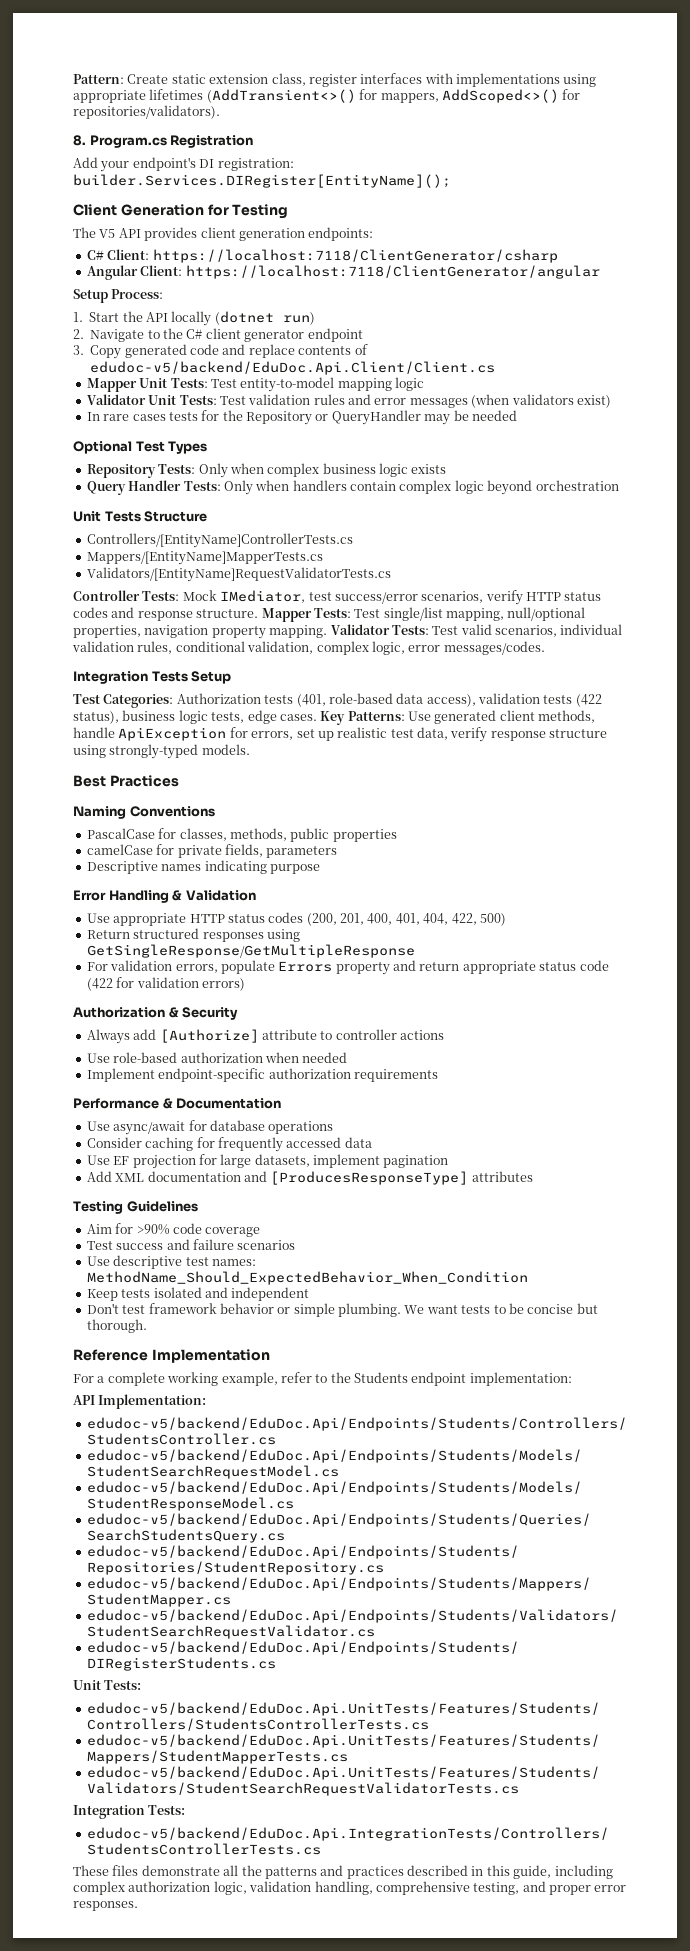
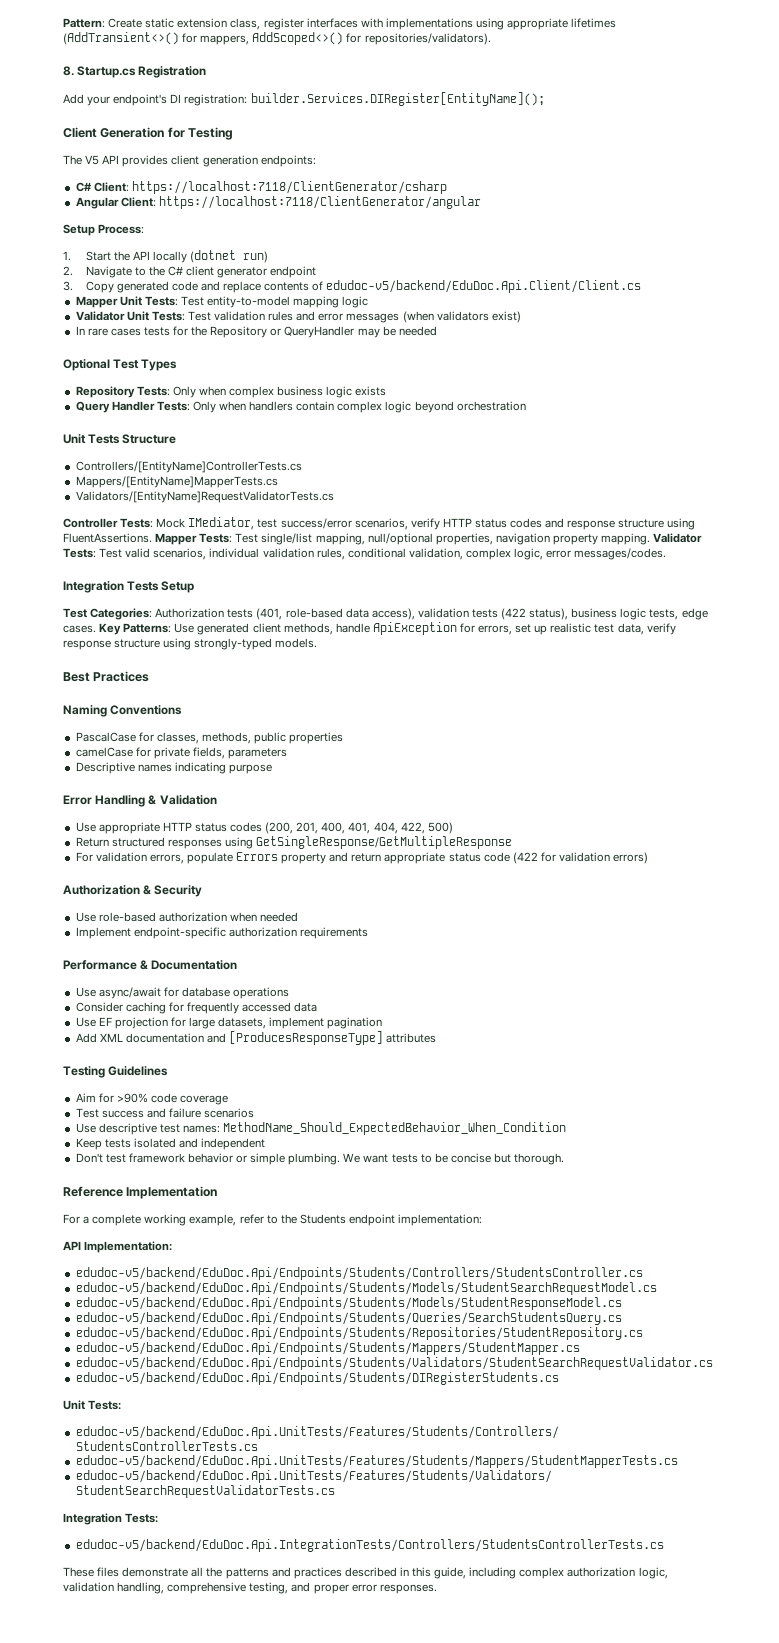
[89,135,167,148] Program.cs -> [77,66,137,78] Startup.cs
[196,609,259,618] structure. -> [618,518,696,530] [63,533,152,543] structure using FluentAssertions.
[86,1029,444,1044] // Always add [Authorize] attribute to controller actions -> (203, 891) none

